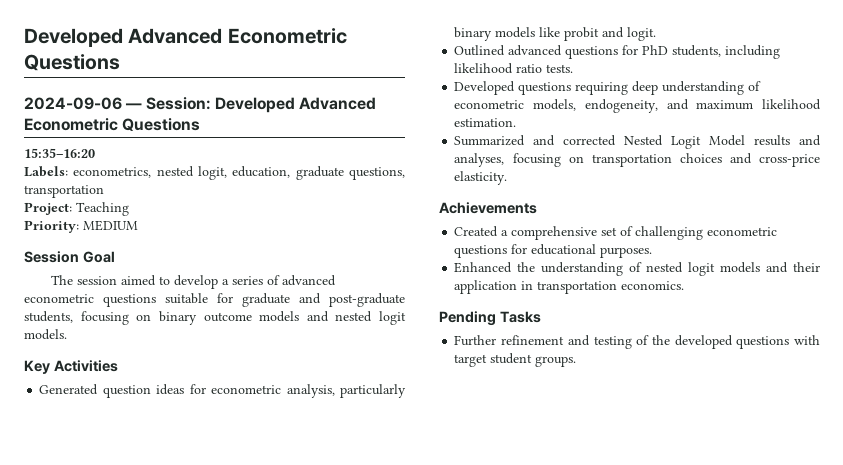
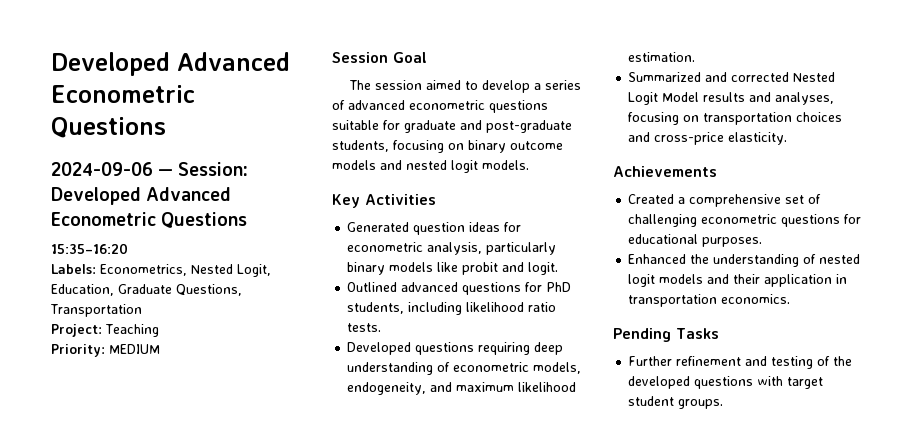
[73,166,405,180] [24,185,104,198] econometrics, nested logit, education, graduate questions, transportation -> [100,264,271,277] [51,284,242,296] [50,304,142,317] Econometrics, Nested Logit, Education, Graduate Questions, Transportation

